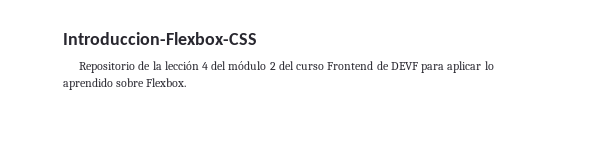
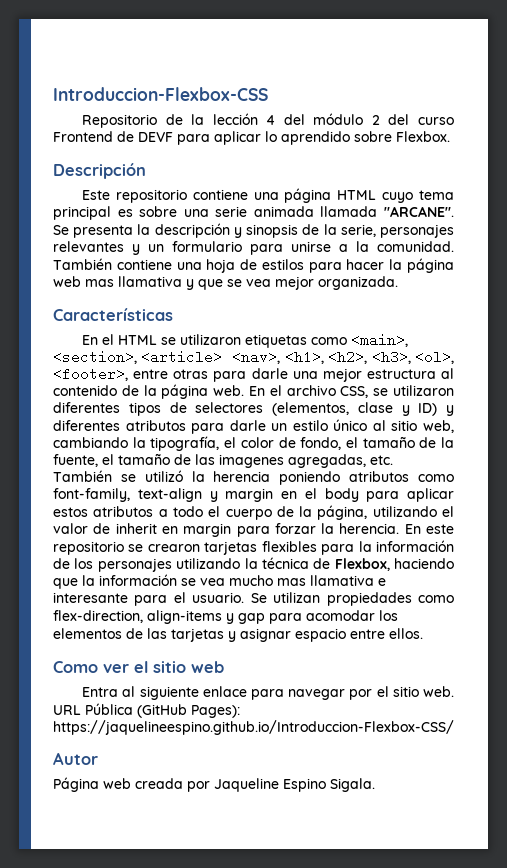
(187, 82) none -> [53,163,146,179] [82,188,454,203] [53,206,454,220] [53,223,455,238] [53,241,454,255] [53,258,454,273] [53,276,398,290] [53,308,173,321] [82,333,409,348] [53,350,454,364] [53,367,454,382] [53,384,455,399] [53,402,454,416] [53,419,454,434] [53,436,454,451] [53,453,393,468] [53,470,454,485] [53,488,454,502] [53,505,455,520] [53,523,455,537] [53,540,454,555] [53,557,454,572] [53,574,386,589] [53,592,454,606] [53,610,398,624] [53,628,423,642] [53,661,224,673] [82,686,454,700] [53,703,240,718] [53,720,454,735] [53,752,98,765] [53,777,375,792] // Descripción // Este repositorio contiene una página HTML cuyo tema principal es sobre una serie animada llamada "ARCANE". Se presenta la descripción y sinopsis de la serie, personajes relevantes y un formulario para unirse a la comunidad. También contiene una hoja de estilos para hacer la página web mas llamativa y que se vea mejor organizada. // Características // En el HTML se utilizaron etiquetas como <main>, <section>, <article> <nav>, <h1>, <h2>, <h3>, <ol>, <footer>, entre otras para darle una mejor estructura al contenido de la página web. En el archivo CSS, se utilizaron diferentes tipos de selectores (elementos, clase y ID) y diferentes atributos para darle un estilo único al sitio web, cambiando la tipografía, el color de fondo, el tamaño de la fuente, el tamaño de las imagenes agregadas, etc. También se utilizó la herencia poniendo atributos como font-family, text-align y margin en el body para aplicar estos atributos a todo el cuerpo de la página, utilizando el valor de inherit en margin para forzar la herencia. En este repositorio se crearon tarjetas flexibles para la información de los personajes utilizando la técnica de Flexbox, haciendo que la información se vea mucho mas llamativa e interesante para el usuario. Se utilizan propiedades como flex-direction, align-items y gap para acomodar los elementos de las tarjetas y asignar espacio entre ellos. // Como ver el sitio web // Entra al siguiente enlace para navegar por el sitio web. URL Pública (GitHub Pages): https://jaquelineespino.github.io/Introduccion-Flexbox-CSS/ // Autor // Página web creada por Jaqueline Espino Sigala.

